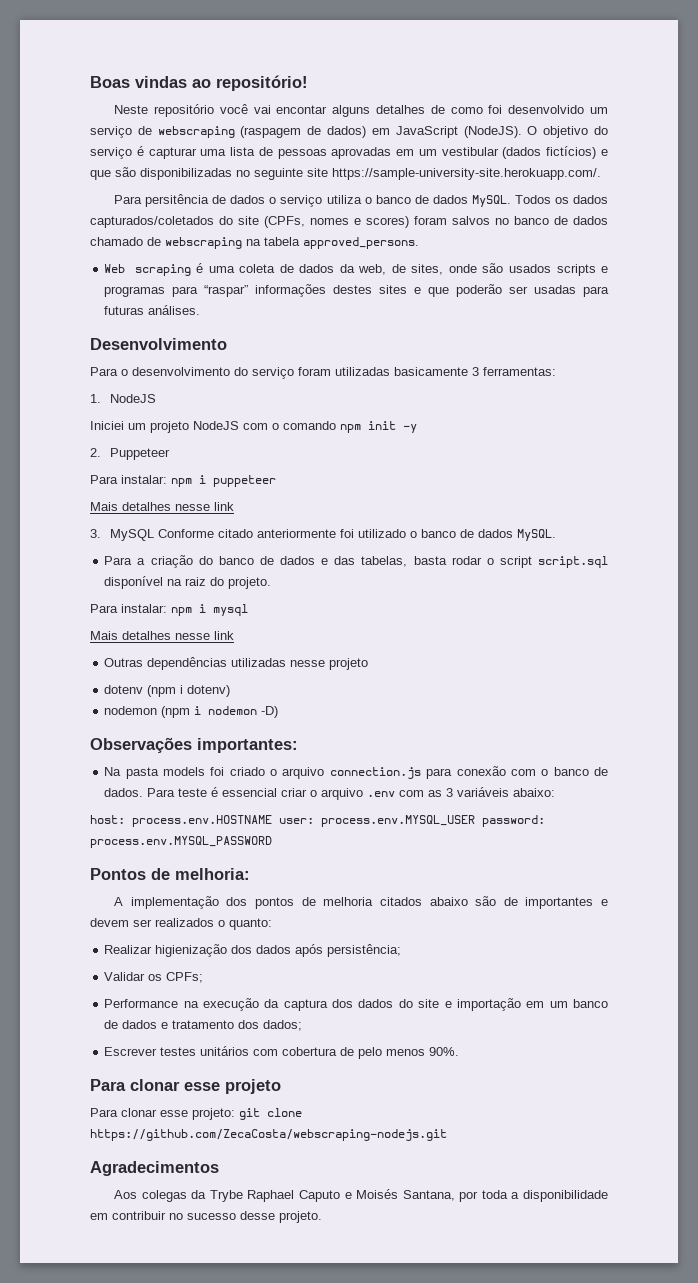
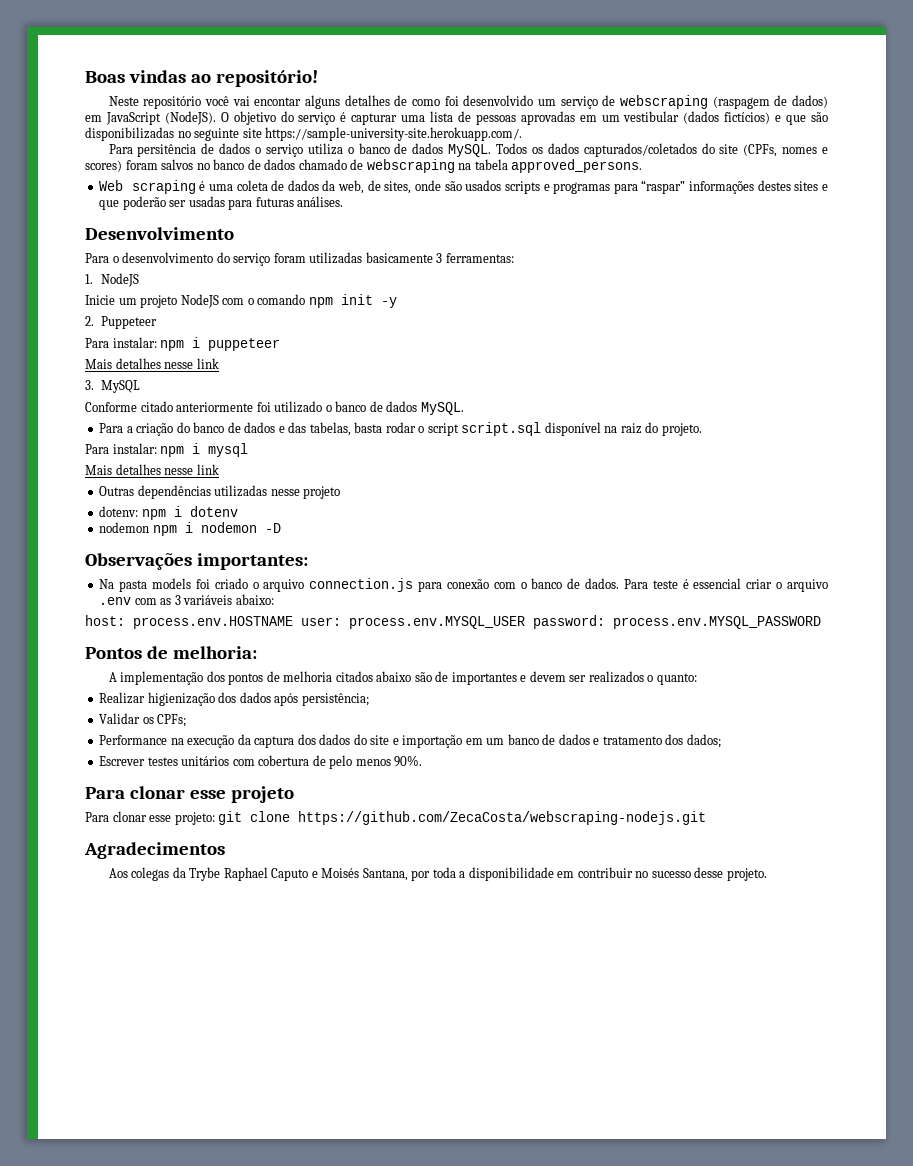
[90,421,124,430] Iniciei -> [85,295,115,305] Inicie
(155, 535) none -> (141, 386) //
[104,685,231,697] [104,706,191,718] dotenv (npm i dotenv) // nodemon (npm -> [99,506,238,520] [99,522,177,536] dotenv: npm i dotenv // nodemon npm
[261,706,279,718] -D) -> [264,523,281,533] -D

